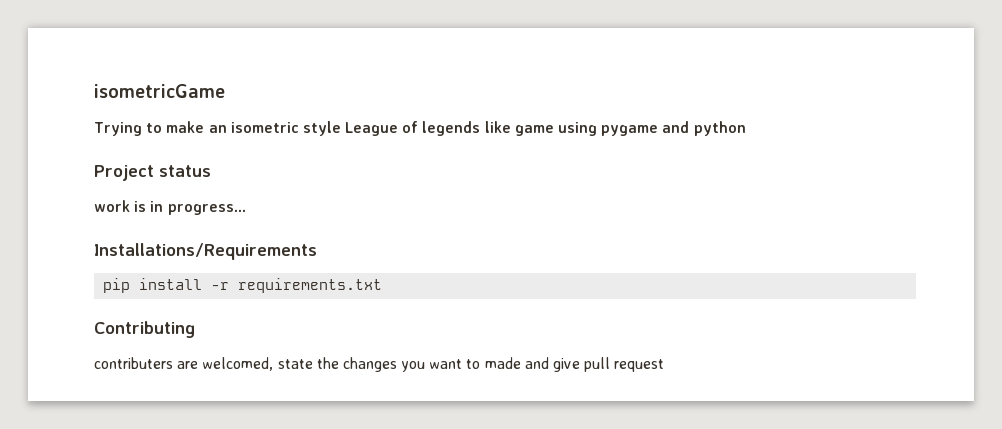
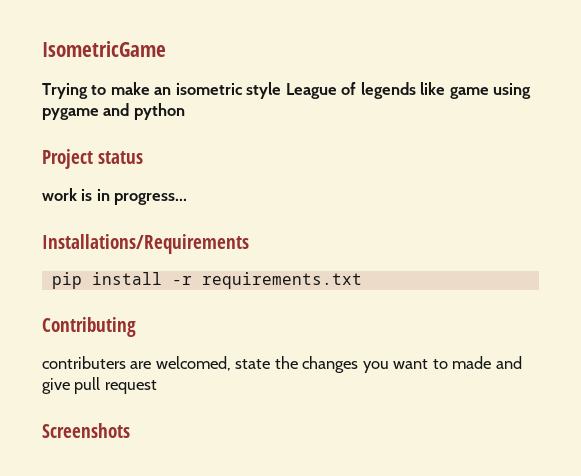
[94,84,225,98] isometricGame -> [42,41,166,57] IsometricGame
(665, 365) none -> [42,423,130,438] // Screenshots

